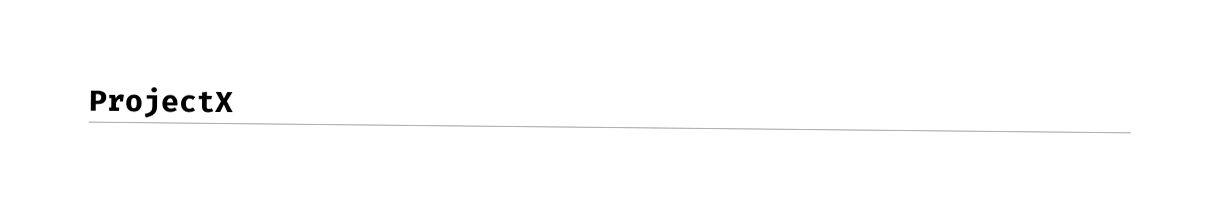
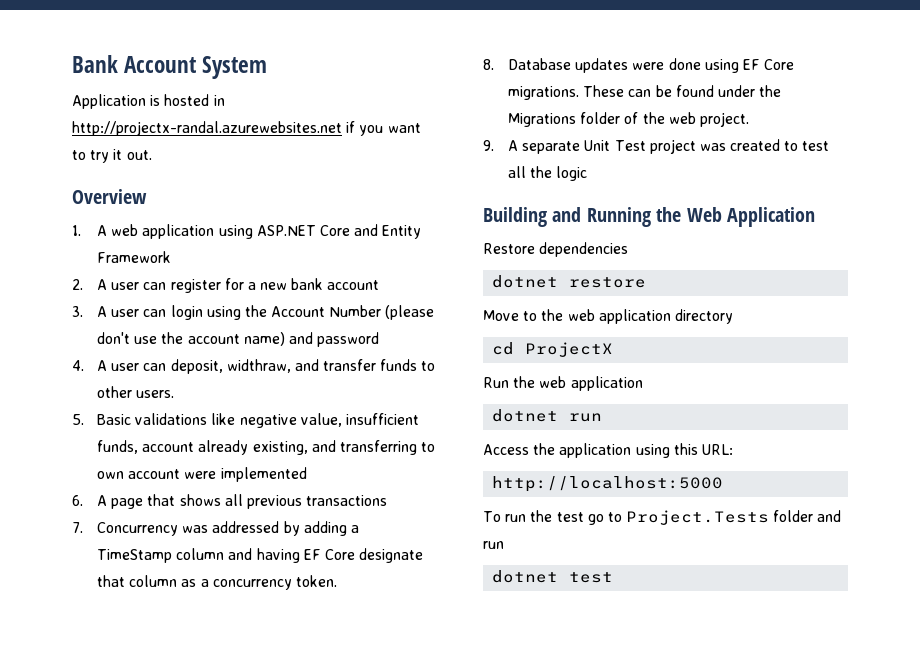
[88,86,234,120] ProjectX -> [72,55,268,79] [72,94,225,109] [72,121,421,136] [72,149,152,163] [72,189,147,204] [72,224,422,239] [97,251,172,263] [72,278,380,293] [72,305,435,320] [97,332,380,347] [72,359,436,374] [97,386,175,398] [72,413,419,428] [97,440,436,455] [97,467,307,482] [72,494,388,509] [72,521,359,536] [97,548,424,563] [97,575,337,590] [483,58,795,73] [508,85,782,100] [508,112,749,127] [483,139,830,154] [508,166,588,181] [483,207,815,227] [483,242,629,257] [492,275,647,288] [483,309,733,324] [492,342,614,357] [483,376,643,391] [492,409,603,422] [483,443,733,458] [492,476,724,492] [483,510,842,525] [483,541,504,549] [492,570,614,583] Bank Account System // Application is hosted in http://projectx-randal.azurewebsites.net if you want to try it out. // Overview // 1. A web application using ASP.NET Core and Entity Framework // 2. A user can register for a new bank account // 3. A user can login using the Account Number (please don't use the account name) and password // 4. A user can deposit, widthraw, and transfer funds to other users. // 5. Basic validations like negative value, insufficient funds, account already existing, and transferring to own account were implemented // 6. A page that shows all previous transactions // 7. Concurrency was addressed by adding a TimeStamp column and having EF Core designate that column as a concurrency token. // 8. Database updates were done using EF Core migrations. These can be found under the Migrations folder of the web project. // 9. A separate Unit Test project was created to test all the logic // Building and Running the Web Application // Restore dependencies // dotnet restore // Move to the web application directory // cd ProjectX // Run the web application // dotnet run // Access the application using this URL: // http://localhost:5000 // To run the test go to Project.Tests folder and run // dotnet test

